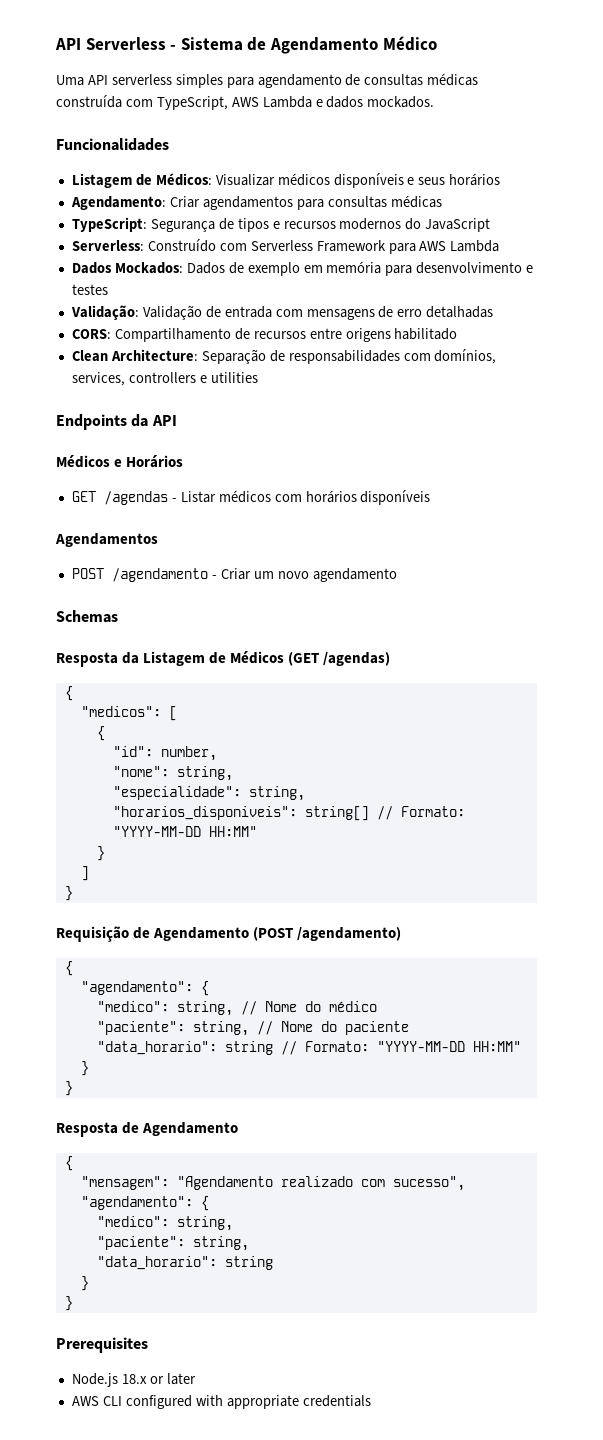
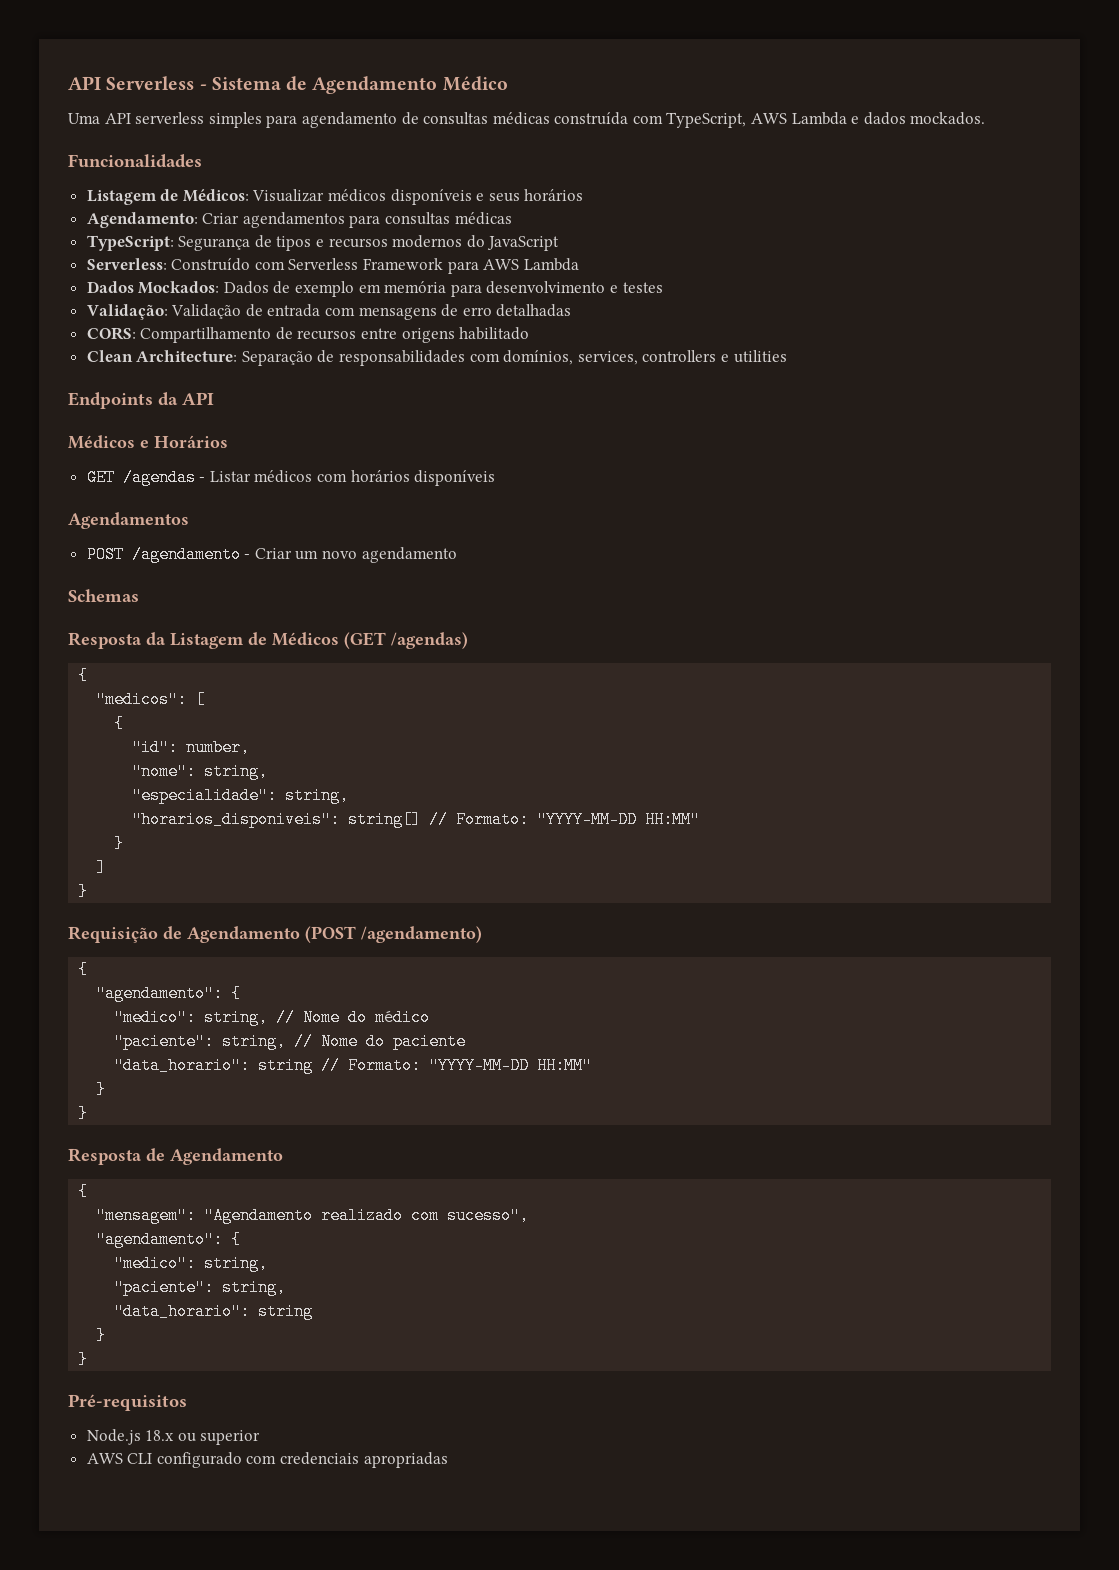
[56,1337,148,1353] Prerequisites -> [68,1394,187,1411] Pré-requisitos
[149,1373,196,1385] or later -> [177,1430,261,1445] ou superior
[125,1395,371,1409] configured with appropriate credentials -> [156,1452,448,1468] configurado com credenciais apropriadas

